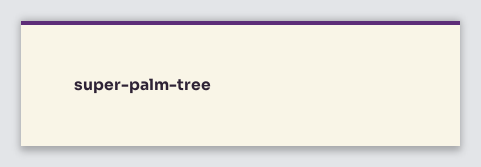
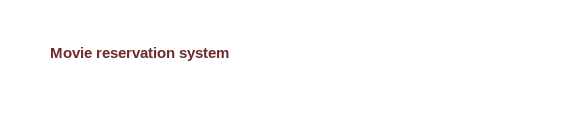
[74,78,211,94] super-palm-tree -> [50,47,230,61] Movie reservation system

